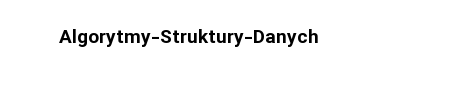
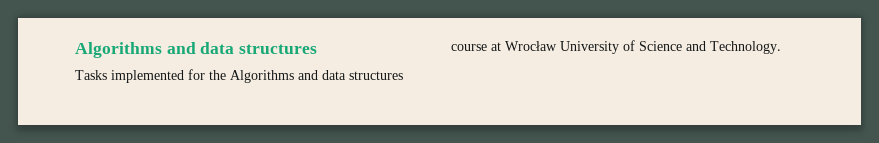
[59,29,319,47] Algorytmy-Struktury-Danych -> [75,42,318,58] [75,69,403,83] [451,40,781,54] Algorithms and data structures // Tasks implemented for the Algorithms and data structures course at Wrocław University of Science and Technology.

